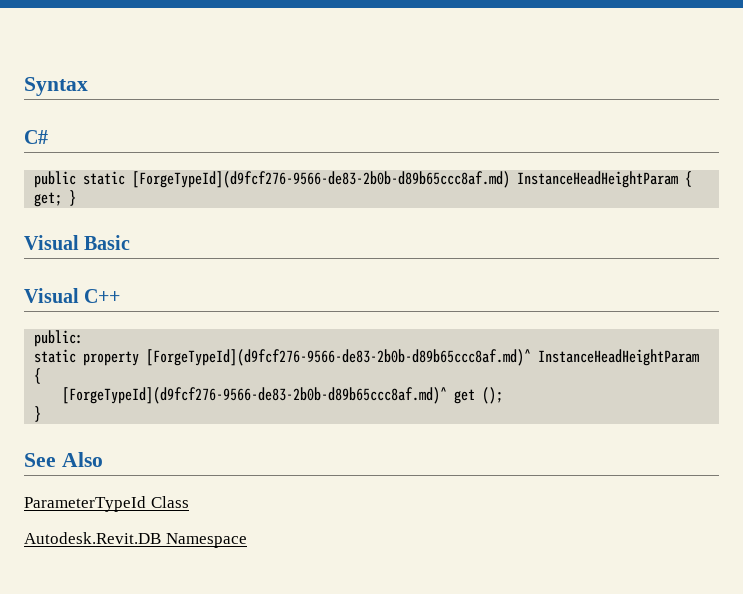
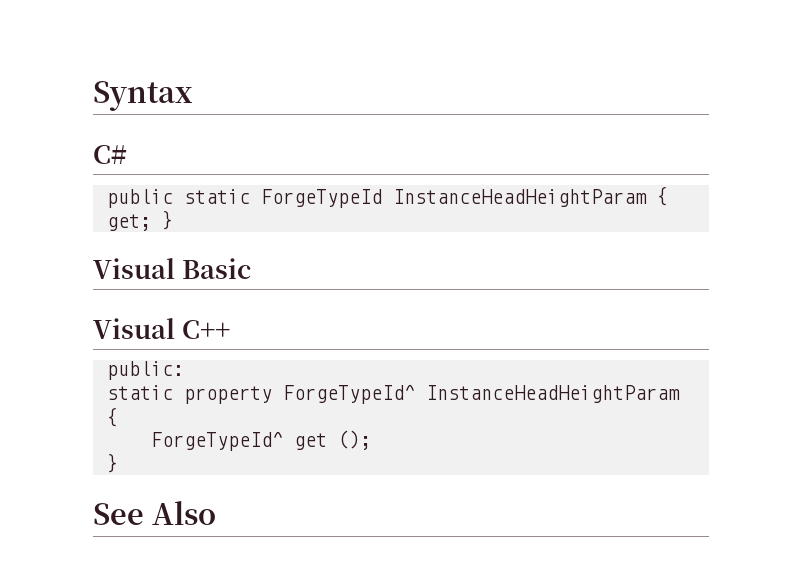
[132,171,511,188] [ForgeTypeId](d9fcf276-9566-de83-2b0b-d89b65ccc8af.md) -> [260,189,382,208] ForgeTypeId
[146,349,532,366] [ForgeTypeId](d9fcf276-9566-de83-2b0b-d89b65ccc8af.md)^ -> [282,384,415,404] ForgeTypeId^
[62,387,448,404] [ForgeTypeId](d9fcf276-9566-de83-2b0b-d89b65ccc8af.md)^ -> [150,431,283,451] ForgeTypeId^
[24,496,189,512] [24,532,247,548] // ParameterTypeId Class // Autodesk.Revit.DB Namespace -> (216, 513) none

